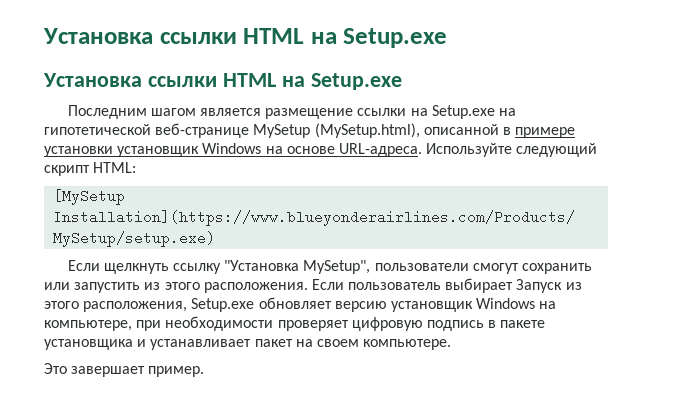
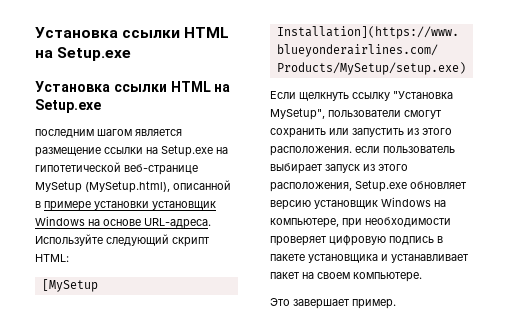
[67,105,147,119] Последним -> [35,129,94,138] последним
[311,279,344,290] Если -> [355,146,380,153] если
[516,279,563,293] Запуск -> [325,164,360,173] запуск

